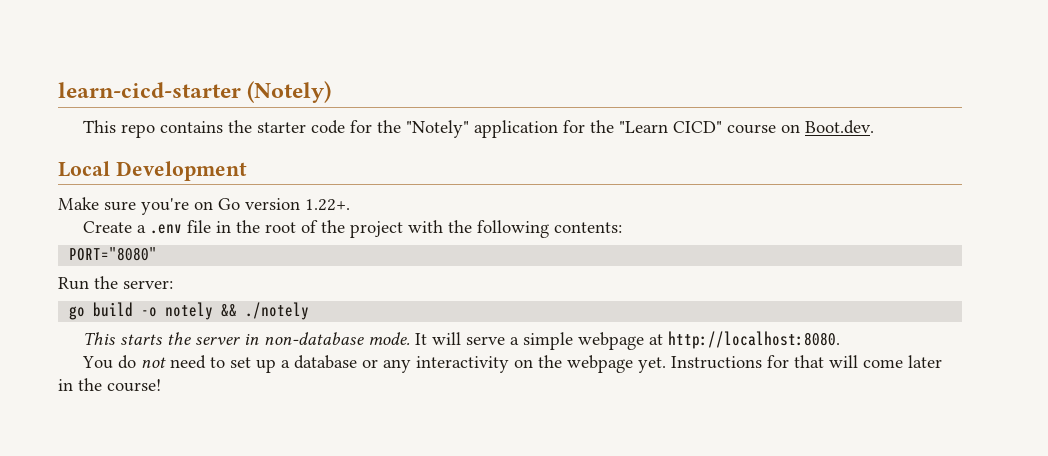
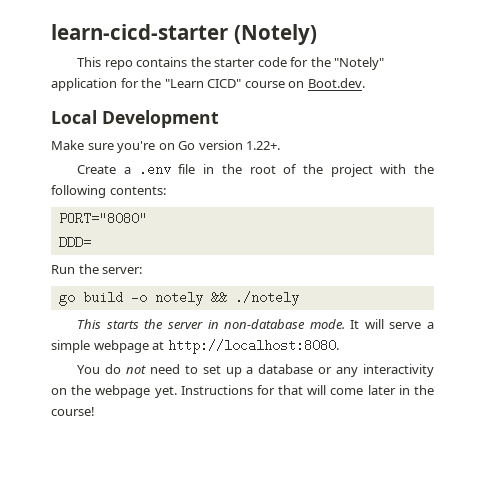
(158, 254) none -> [58,236,91,249] // DDD=

